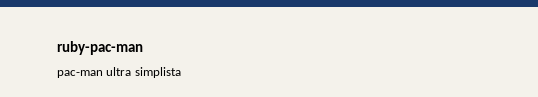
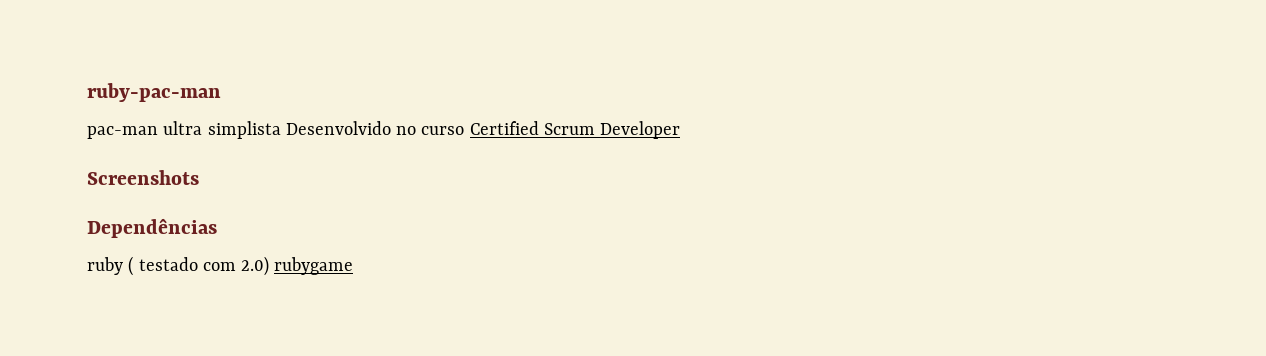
(181, 72) none -> [285,121,681,139] [87,170,199,185] [87,218,217,238] [87,256,354,276] Desenvolvido no curso Certified Scrum Developer // Screenshots // Dependências // ruby ( testado com 2.0) rubygame

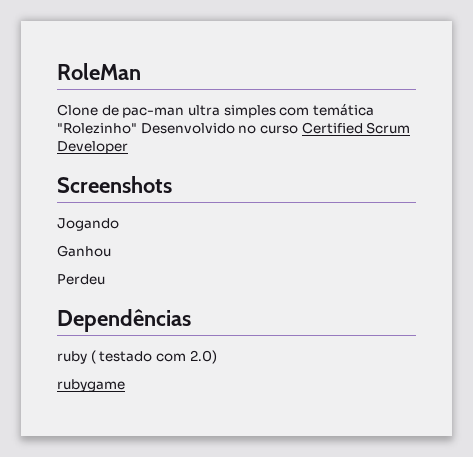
[87,83,221,102] [87,121,281,139] ruby-pac-man // pac-man ultra simplista -> [57,63,141,80] [57,104,374,118] [57,123,137,134] RoleMan // Clone de pac-man ultra simples com temática "Rolezinho"
(199, 177) none -> [57,218,119,231] [57,245,111,257] [57,274,105,285] // Jogando // Ganhou // Perdeu
(270, 266) none -> (217, 357) //

